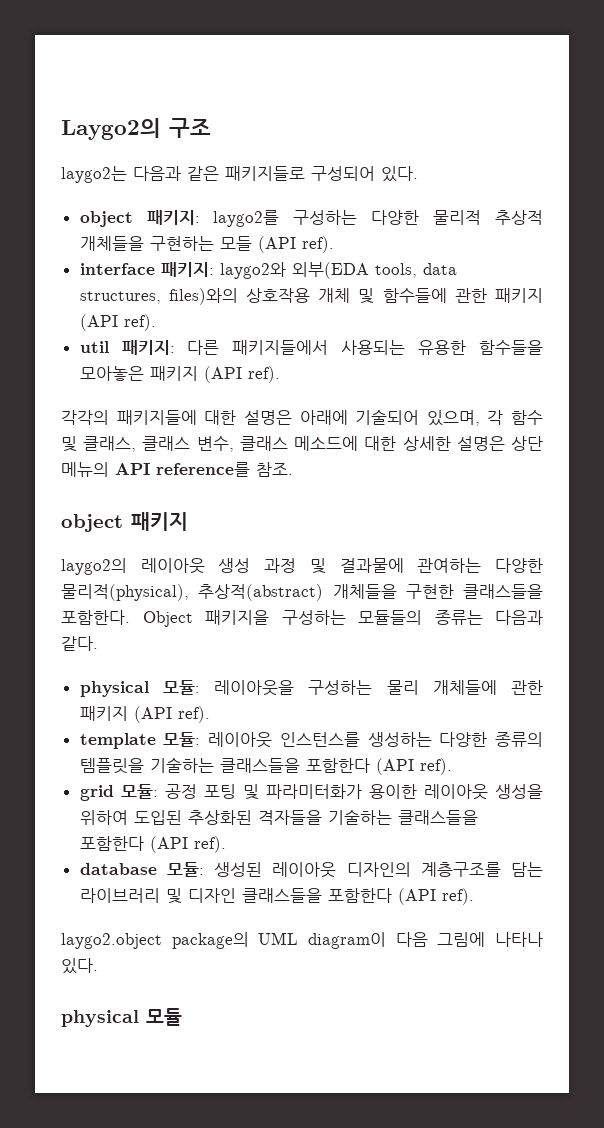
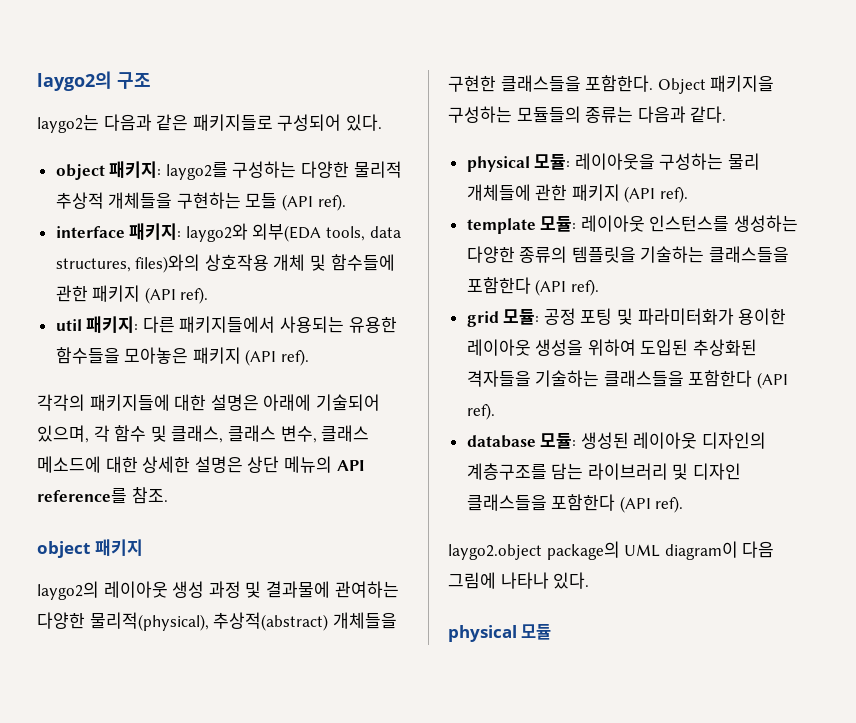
[61,118,161,140] Laygo2의 -> [37,71,112,91] laygo2의

